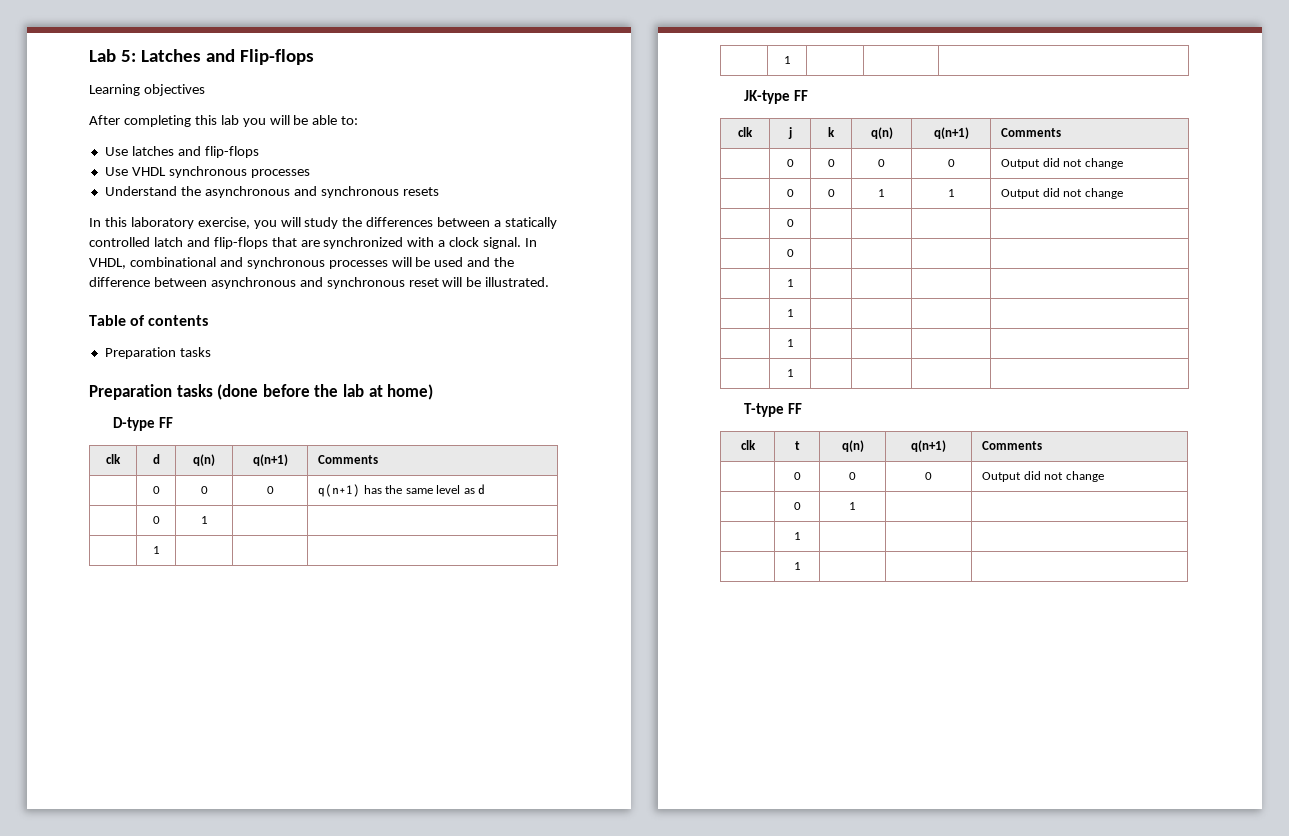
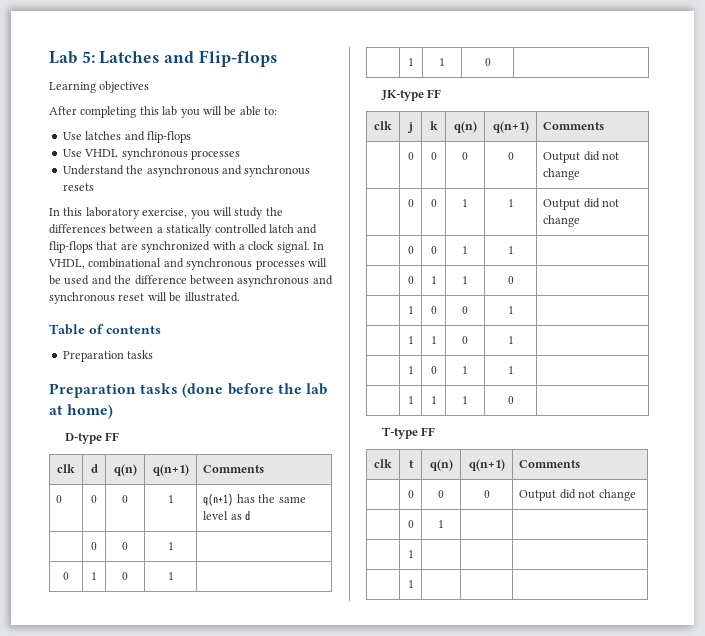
[152,486,160,494] [200,486,208,494] [266,486,274,494] | 0 | 0 | 0 -> [56,495,63,503] [91,495,97,503] [122,495,128,503] [167,495,174,503] 0 | 0 | 0 | 1
[200,516,208,524] [152,546,160,554] [783,56,791,64] | 1 | | // | 1 | | | // | 1 | | -> [122,542,128,550] [167,542,174,550] [63,572,69,580] [91,572,97,580] [122,572,128,580] [167,572,174,580] [408,58,414,66] [439,58,445,66] [484,58,491,66] | 0 | 1 | // 0 | 1 | 0 | 1 | // | 1 | 1 | 0
[786,249,794,257] [786,279,794,287] [786,309,794,317] [786,339,794,347] [786,369,794,377] | | | // | 0 | | | | // | 1 | | | | // | 1 | | | | // | 1 | | | | // | 1 | | | -> [430,246,437,254] [462,246,468,254] [507,246,514,254] [407,276,414,284] [430,276,437,284] [462,276,468,284] [507,276,514,284] [407,306,414,314] [430,306,437,314] [462,306,468,314] [507,306,514,314] [407,336,414,344] [430,336,437,344] [462,336,468,344] [507,336,514,344] [407,366,414,374] [430,366,437,374] [462,366,468,374] [507,366,514,374] [407,396,414,404] [430,396,437,404] [462,396,468,404] [507,396,514,404] 0 | 1 | 1 | // | 0 | 1 | 1 | 0 | // | 1 | 0 | 0 | 1 | // | 1 | 1 | 0 | 1 | // | 1 | 0 | 1 | 1 | // | 1 | 1 | 1 | 0

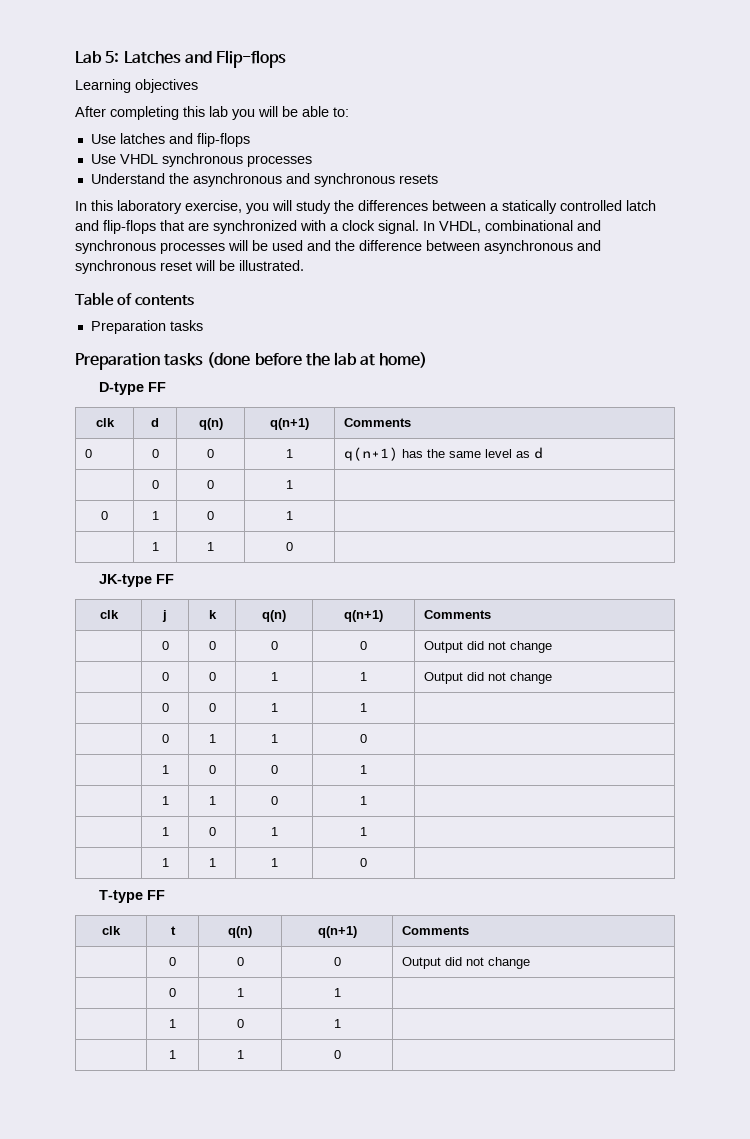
[407,550,414,558] [407,580,414,588] | // | 1 | | | // | 1 | | -> [333,988,341,997] [169,1019,176,1028] [236,1019,244,1028] [333,1019,341,1028] [169,1050,176,1059] [236,1050,244,1059] [333,1050,341,1059] 1 | // | 1 | 0 | 1 | // | 1 | 1 | 0

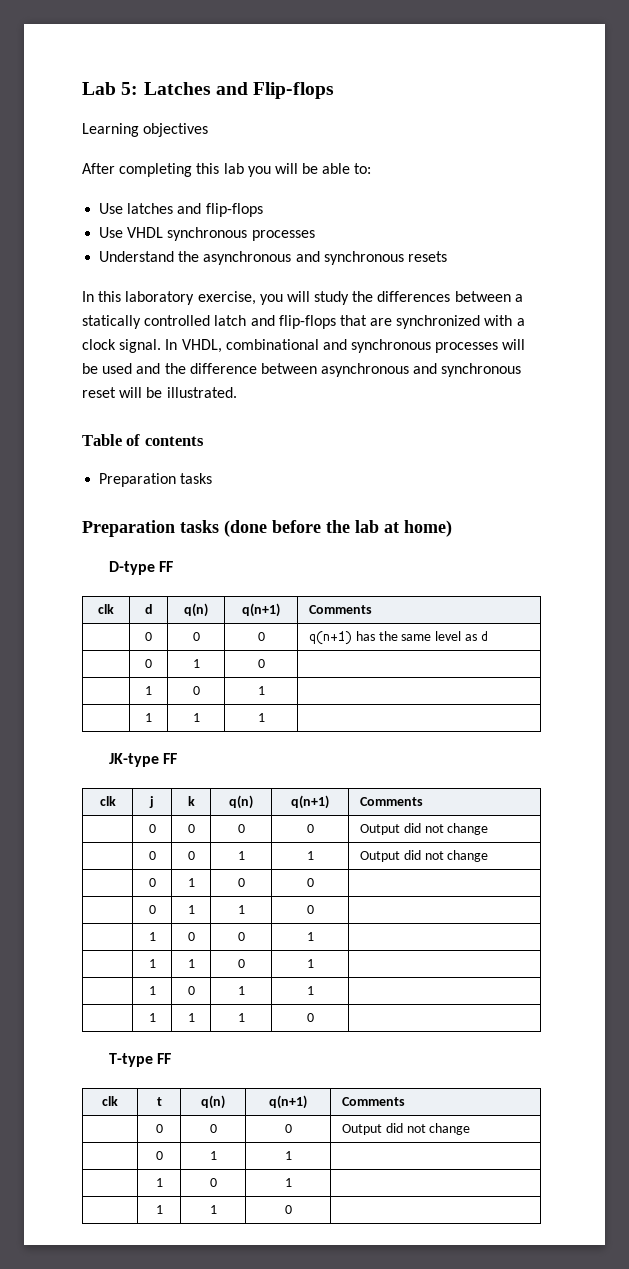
[84,449,92,458] [151,449,159,458] [207,449,214,458] [286,449,293,458] 0 | 0 | 0 | 1 -> [145,632,152,641] [192,632,200,641] [257,632,265,641] | 0 | 0 | 0
[207,480,214,489] [286,480,293,489] [101,511,108,520] [151,511,159,520] [207,511,214,520] [286,511,293,520] [151,542,159,551] [207,542,214,551] [286,542,293,551] | 0 | 1 | // 0 | 1 | 0 | 1 | // | 1 | 1 | 0 -> [192,659,200,668] [257,659,265,668] [145,686,152,695] [192,686,200,695] [257,686,265,695] [145,713,152,722] [192,713,200,722] [257,713,265,722] | 1 | 0 | // | 1 | 0 | 1 | // | 1 | 1 | 1
[208,703,216,712] [270,703,278,712] [360,703,367,712] | 0 | 1 | 1 -> [187,878,195,887] [237,878,245,887] [306,878,314,887] | 1 | 0 | 0

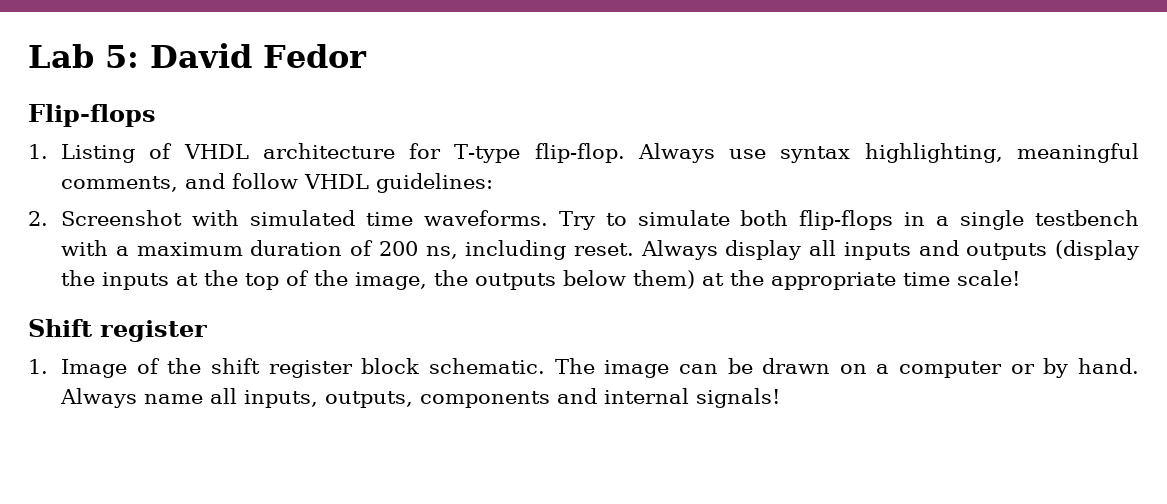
[143,82,248,95] Latches and -> [150,43,367,68] David Fedor //
[82,123,209,137] [82,163,372,177] [99,203,263,217] [99,227,315,241] [99,251,447,265] [82,291,523,305] [82,315,525,329] [82,339,526,353] [82,363,522,377] [82,387,237,398] [82,434,204,446] [99,473,213,487] [82,520,452,537] [108,561,174,575] [98,604,114,614] [144,604,153,614] [184,603,208,617] [242,603,280,617] [309,605,373,614] [145,632,152,641] [192,632,200,641] [257,632,265,641] [309,631,488,645] [145,659,152,668] [192,659,200,668] [257,659,265,668] [145,686,152,695] [192,686,200,695] [257,686,265,695] [145,713,152,722] [192,713,200,722] [257,713,265,722] [108,753,178,767] [99,796,116,806] [149,796,154,808] [187,796,195,806] [229,795,253,809] [291,795,329,809] [360,797,424,806] [148,824,156,833] [187,824,195,833] [237,824,245,833] [306,824,314,833] [360,823,489,835] [148,851,156,860] [187,851,195,860] [237,851,245,860] [306,851,314,860] [360,850,489,862] [148,878,156,887] [187,878,195,887] [237,878,245,887] [306,878,314,887] [148,905,156,914] [187,905,195,914] [237,905,245,914] [306,905,314,914] [148,932,156,941] [187,932,195,941] [237,932,245,941] [306,932,314,941] [148,959,156,968] [187,959,195,968] [237,959,245,968] [306,959,314,968] [148,986,156,995] [187,986,195,995] [237,986,245,995] [306,986,314,995] [148,1013,156,1022] [187,1013,195,1022] [237,1013,245,1022] [306,1013,314,1022] [108,1053,172,1067] [102,1096,118,1106] [156,1097,162,1106] [201,1095,225,1109] [269,1095,307,1109] [342,1097,406,1106] [155,1124,163,1133] [209,1124,217,1133] [284,1124,292,1133] [342,1123,471,1135] [155,1151,163,1160] [209,1151,217,1160] [284,1151,292,1160] [155,1178,163,1187] [209,1178,217,1187] [284,1178,292,1187] [155,1205,163,1214] [209,1205,217,1214] [284,1205,292,1214] Learning objectives // After completing this lab you will be able to: // Use latches and flip-flops // Use VHDL synchronous processes // Understand the asynchronous and synchronous resets // In this laboratory exercise, you will study the differences between a statically controlled latch and flip-flops that are synchronized with a clock signal. In VHDL, combinational and synchronous processes will be used and the difference between asynchronous and synchronous reset will be illustrated. // Table of contents // Preparation tasks // Preparation tasks (done before the lab at home) // D-type FF // clk | d | q(n) | q(n+1) | Comments // | 0 | 0 | 0 | q(n+1) has the same level as d // | 0 | 1 | 0 | // | 1 | 0 | 1 | // | 1 | 1 | 1 | // JK-type FF // clk | j | k | q(n) | q(n+1) | Comments // | 0 | 0 | 0 | 0 | Output did not change // | 0 | 0 | 1 | 1 | Output did not change // | 0 | 1 | 0 | 0 | // | 0 | 1 | 1 | 0 | // | 1 | 0 | 0 | 1 | // | 1 | 1 | 0 | 1 | // | 1 | 0 | 1 | 1 | // | 1 | 1 | 1 | 0 | // T-type FF // clk | t | q(n) | q(n+1) | Comments // | 0 | 0 | 0 | Output did not change // | 0 | 1 | 1 | // | 1 | 0 | 1 | // | 1 | 1 | 0 | -> [28,143,1139,163] [61,173,494,193] [28,210,1139,230] [61,240,1140,260] [61,270,1021,290] [28,319,207,342] [28,358,1140,378] [60,388,781,408] 1. Listing of VHDL architecture for T-type flip-flop. Always use syntax highlighting, meaningful comments, and follow VHDL guidelines: // 2. Screenshot with simulated time waveforms. Try to simulate both flip-flops in a single testbench with a maximum duration of 200 ns, including reset. Always display all inputs and outputs (display the inputs at the top of the image, the outputs below them) at the appropriate time scale! // Shift register // 1. Image of the shift register block schematic. The image can be drawn on a computer or by hand. Always name all inputs, outputs, components and internal signals!

